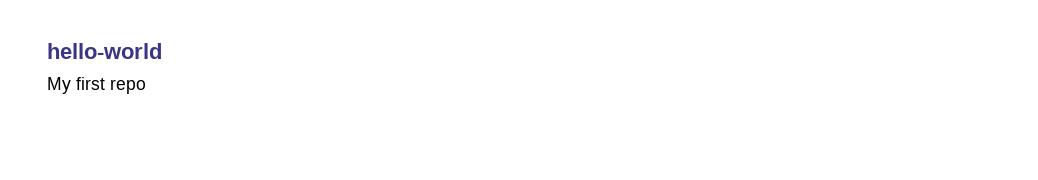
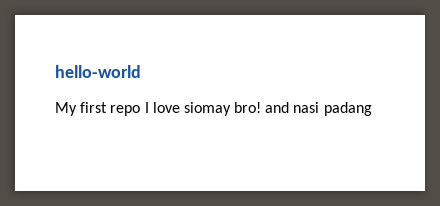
(146, 86) none -> [144,102,372,116] I love siomay bro! and nasi padang

